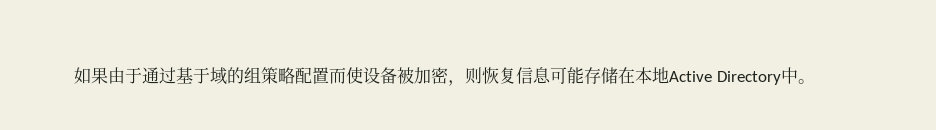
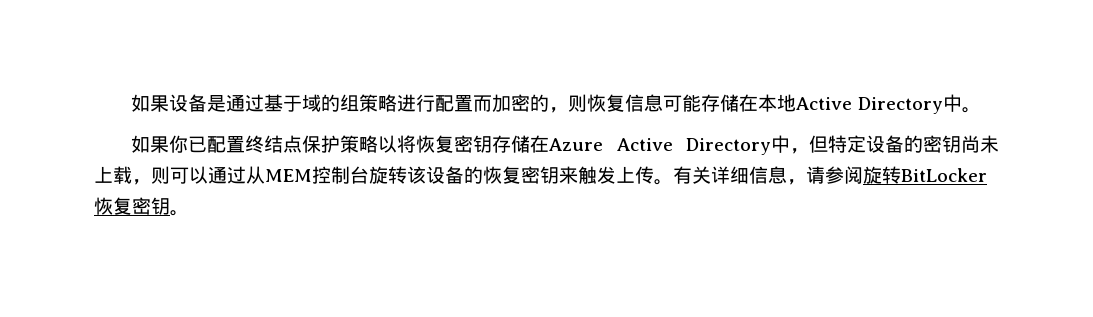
[74,67,142,84] 如果由于 -> [131,94,227,112] 如果设备是
[295,67,448,84] 配置而使设备被加密 -> [397,94,550,112] 进行配置而加密的
(815, 81) none -> [131,135,1000,155] [94,166,987,185] [94,197,189,216] // 如果你已配置终结点保护策略以将恢复密钥存储在Azure Active Directory中，但特定设备的密钥尚未上载，则可以通过从MEM控制台旋转该设备的恢复密钥来触发上传。有关详细信息，请参阅旋转BitLocker恢复密钥。

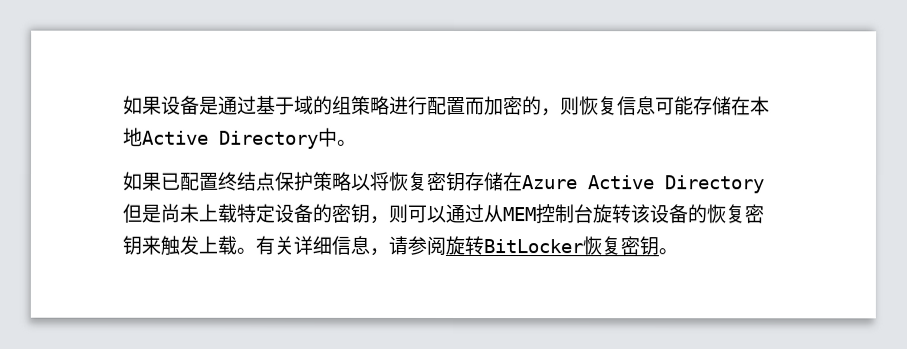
[169,135,189,153] 你 -> (162, 181) none
[771,135,829,154] 中，但 -> [122,203,237,223] 但是尚未上载
[961,135,1000,153] [94,166,132,184] 尚未上载 -> (370, 213) none
[635,166,654,184] 传 -> [217,235,237,255] 载

